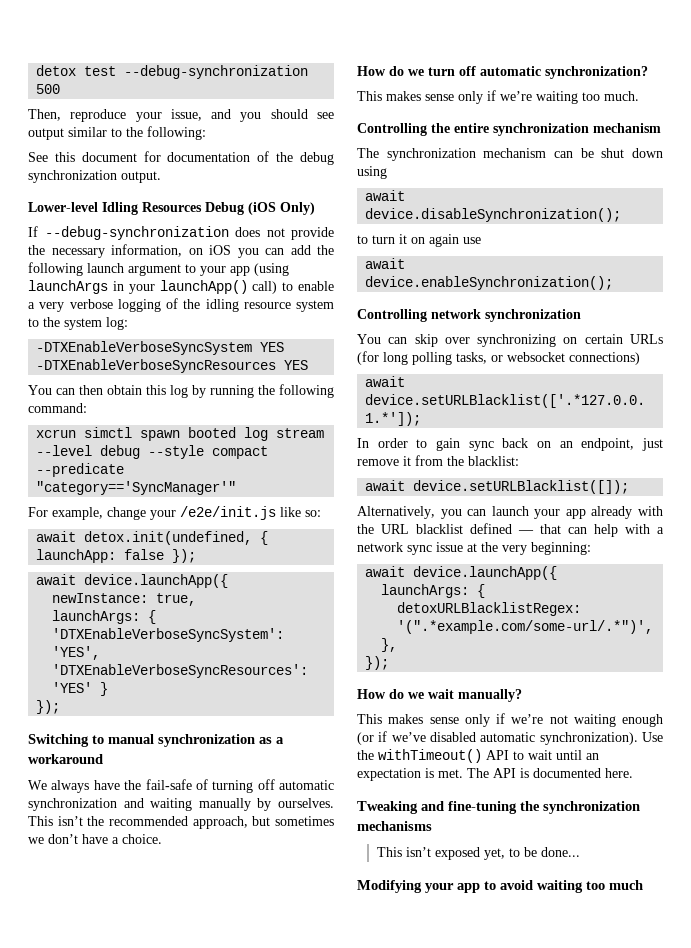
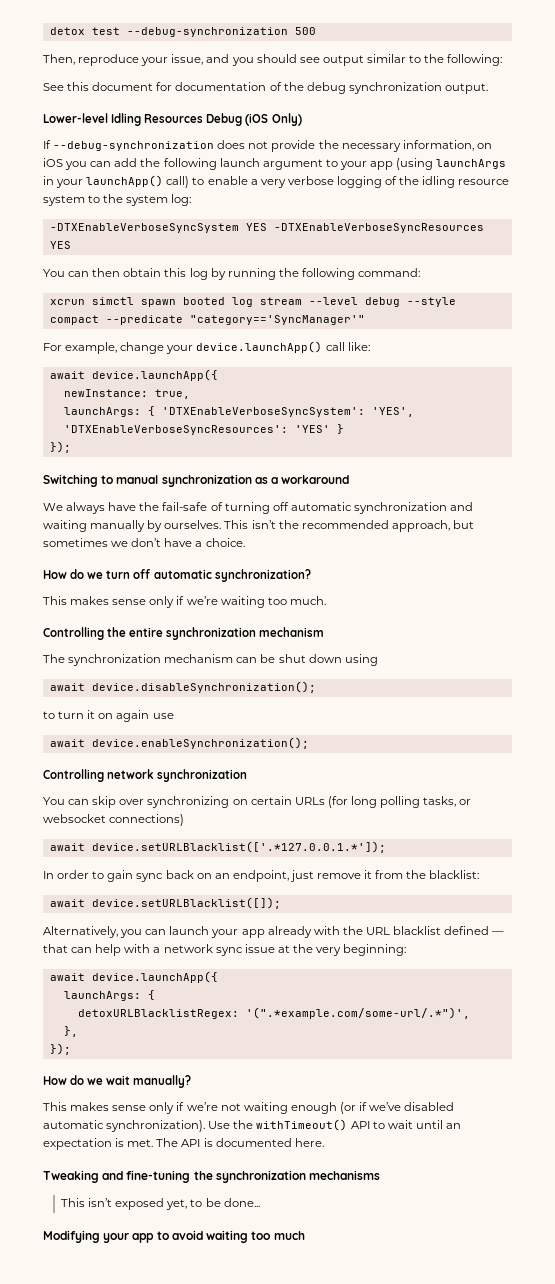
[180,506,321,520] [36,531,269,545] [36,549,197,563] /e2e/init.js like so: // await detox.init(undefined, { launchApp: false }); -> [196,341,370,353] device.launchApp() call like:

